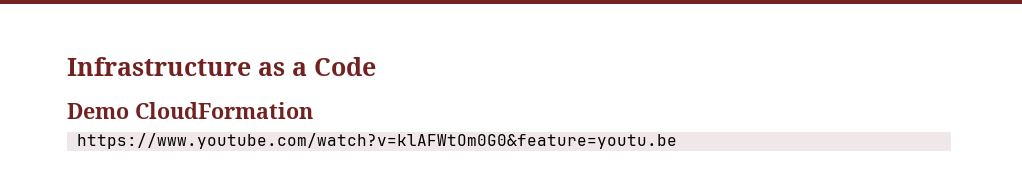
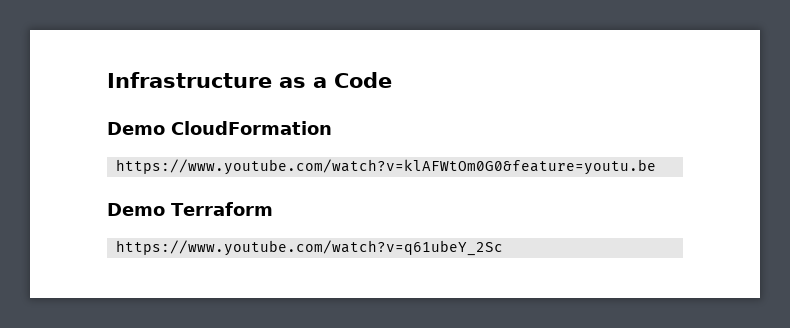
(677, 141) none -> [107,202,273,216] [115,240,503,256] // Demo Terraform // https://www.youtube.com/watch?v=q61ubeY_2Sc

